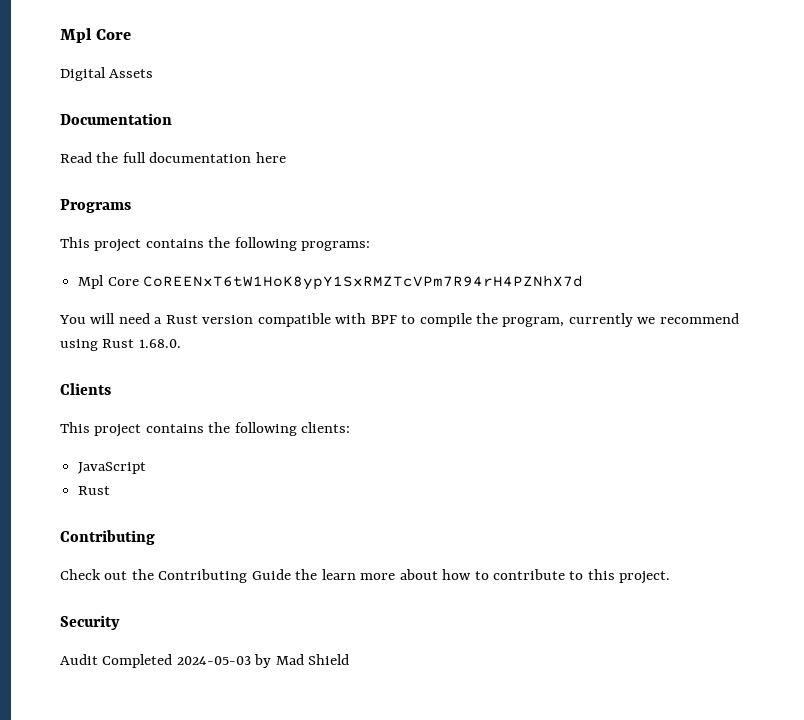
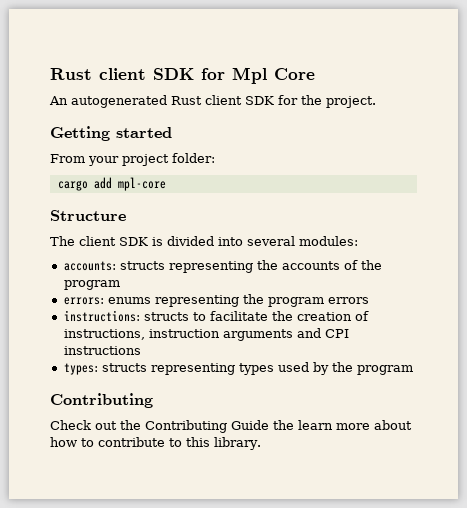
[60,28,132,43] [60,67,154,81] [60,113,172,125] [60,152,286,163] [60,199,131,213] [60,237,371,252] [78,275,584,290] [59,313,739,327] [60,339,181,351] [60,383,111,395] [60,422,351,437] [78,462,147,474] [78,486,111,495] Mpl Core // Digital Assets // Documentation // Read the full documentation here // Programs // This project contains the following programs: // Mpl Core CoREENxT6tW1HoK8ypY1SxRMZTcVPm7R94rH4PZNhX7d // You will need a Rust version compatible with BPF to compile the program, currently we recommend using Rust 1.68.0. // Clients // This project contains the following clients: // JavaScript // Rust -> [50,67,315,84] [49,95,376,108] [50,126,172,141] [50,153,215,166] [57,177,166,191] [50,210,126,221] [50,236,358,246] [63,260,382,273] [63,280,120,290] [63,294,369,307] [63,310,369,322] [63,328,349,341] [63,346,141,355] [63,362,413,375] Rust client SDK for Mpl Core // An autogenerated Rust client SDK for the project. // Getting started // From your project folder: // cargo add mpl-core // Structure // The client SDK is divided into several modules: // accounts: structs representing the accounts of the program // errors: enums representing the program errors // instructions: structs to facilitate the creation of instructions, instruction arguments and CPI instructions // types: structs representing types used by the program
[619,571,671,584] [60,615,120,630] [60,654,350,668] project. // Security // Audit Completed 2024-05-03 by Mad Shield -> [214,437,261,450] library.

